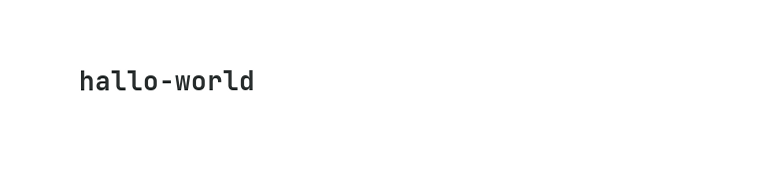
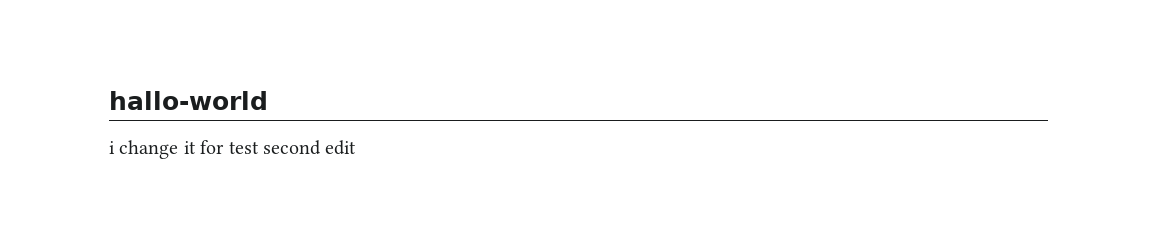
(255, 80) none -> [109,140,357,159] // i change it for test second edit

